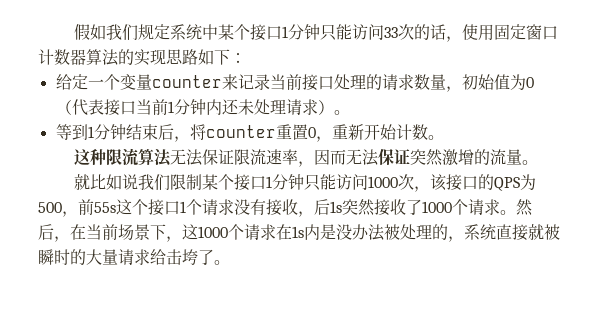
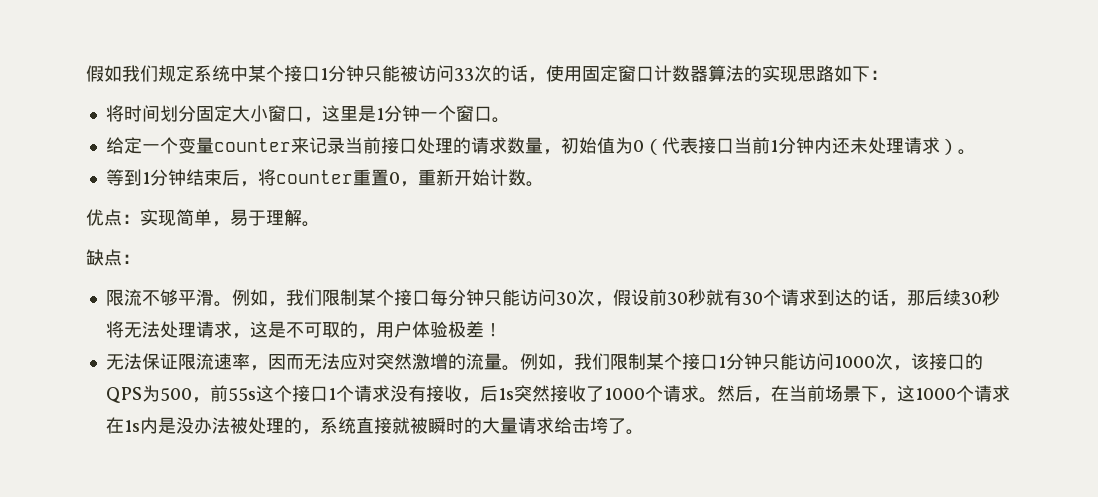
(352, 32) none -> [400,65,418,82] 被
(246, 58) none -> [105,105,510,123] // 将时间划分固定大小窗口，这里是1分钟一个窗口。
[73,148,172,167] 这种限流算法 -> [86,209,320,227] [86,249,140,266] [105,289,1000,307] [105,321,502,339] 优点：实现简单，易于理解。 // 缺点： // 限流不够平滑。例如，我们限制某个接口每分钟只能访问30次，假设前30秒就有30个请求到达的话，那后续30秒将无法处理请求，这是不可取的，用户体验极差！ //
[377,148,410,165] 保证 -> [339,353,376,370] 应对
[73,174,138,190] // 就比如说 -> [519,353,574,371] 例如，

